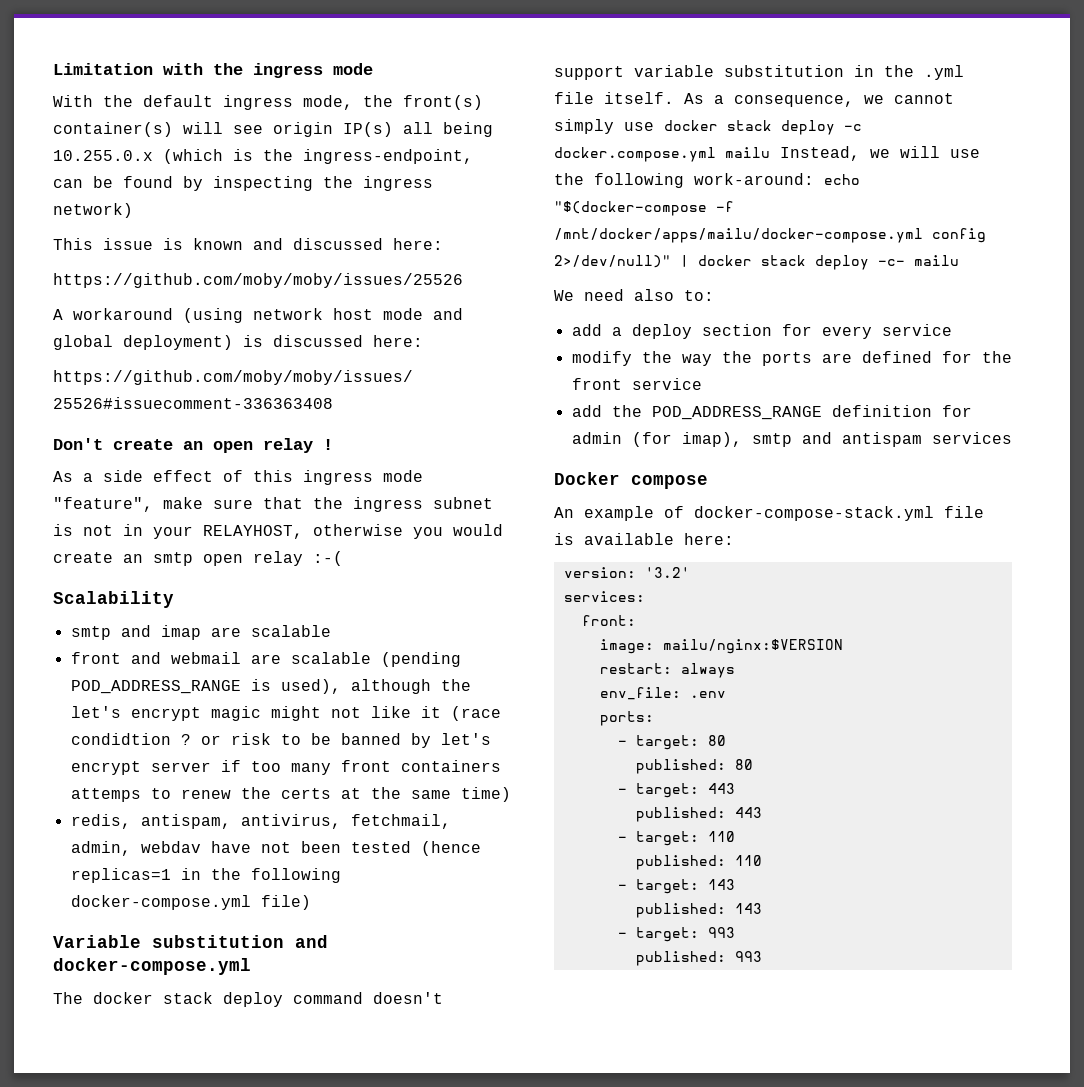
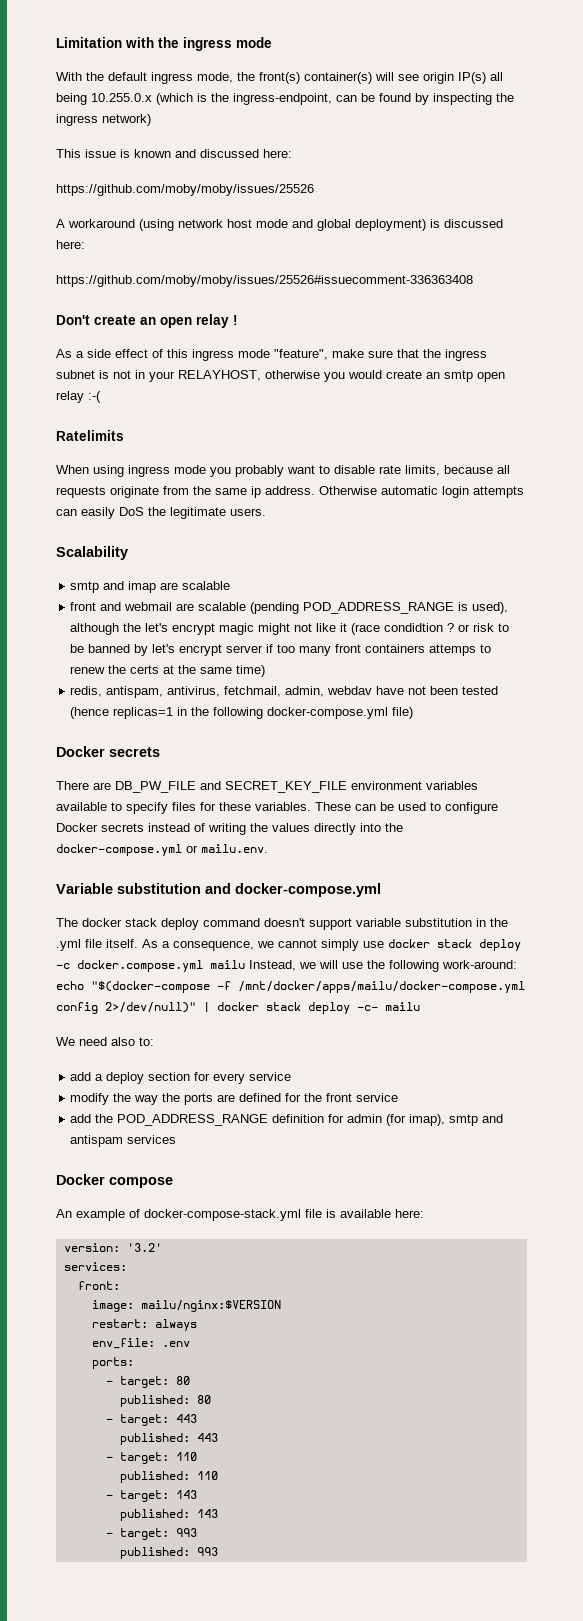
(343, 558) none -> [56,430,124,441] [56,465,510,477] [56,486,524,498] [56,507,266,519] // Ratelimits // When using ingress mode you probably want to disable rate limits, because all requests originate from the same ip address. Otherwise automatic login attempts can easily DoS the legitimate users.
(311, 902) none -> [56,746,160,757] [56,781,478,793] [56,802,498,814] [56,823,403,835] [56,844,268,856] // Docker secrets // There are DB_PW_FILE and SECRET_KEY_FILE environment variables available to specify files for these variables. These can be used to configure Docker secrets instead of writing the values directly into the docker-compose.yml or mailu.env.

